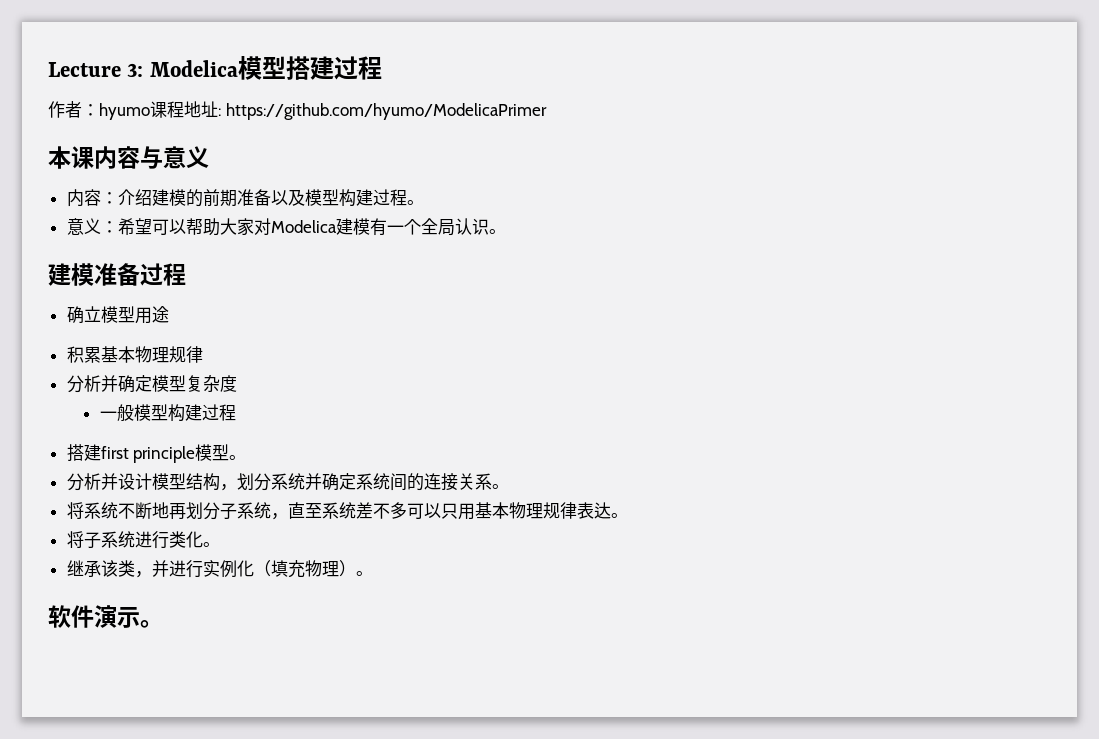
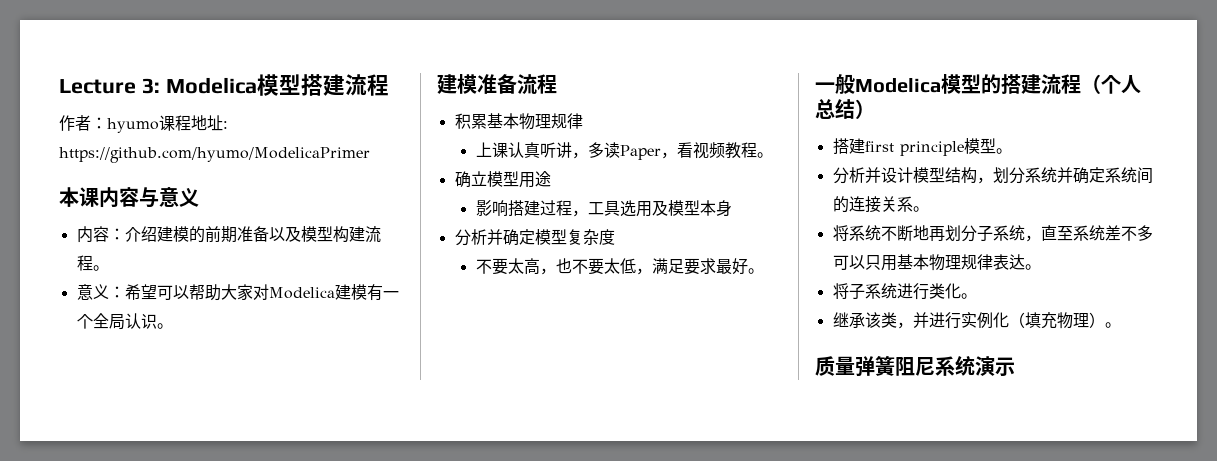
[333,56,358,80] 过 -> [344,74,367,96] 流
[372,189,390,206] 过 -> [364,226,381,243] 流
[140,263,186,286] [66,306,169,324] 过程 // 确立模型用途 -> [517,74,557,95] 流程
(203, 354) none -> [475,142,773,160] [454,171,551,188] [475,200,732,217] // 上课认真听讲，多读Paper，看视频教程。 // 确立模型用途 // 影响搭建过程，工具选用及模型本身
[99,404,236,422] 一般模型构建过程 -> [475,258,764,275] [815,74,1141,95] [815,99,875,119] 不要太高，也不要太低，满足要求最好。 // 一般Modelica模型的搭建流程（个人总结）
[48,605,163,628] 软件演示。 -> [815,355,1015,377] 质量弹簧阻尼系统演示

